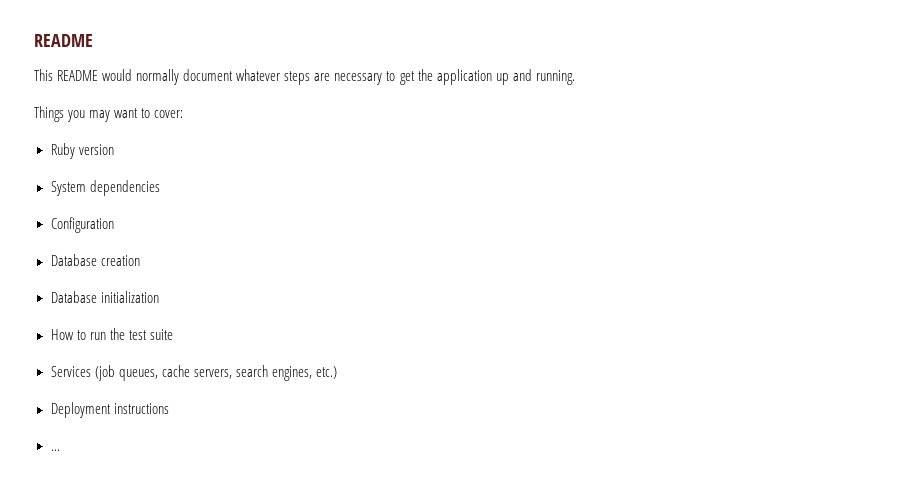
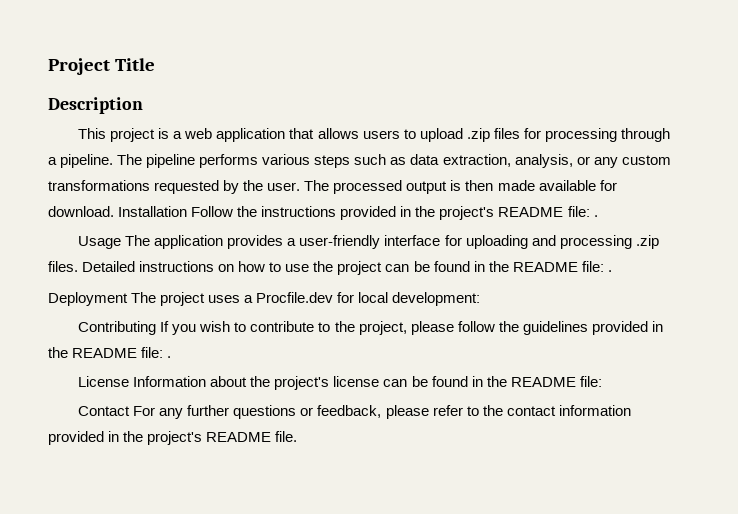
[34,34,93,47] [34,69,575,85] [34,106,184,122] [50,143,114,159] [50,180,160,196] [50,217,114,233] [50,254,140,266] [50,291,159,303] [50,328,173,340] [50,365,337,381] [50,402,169,418] [50,449,60,451] README // This README would normally document whatever steps are necessary to get the application up and running. // Things you may want to cover: // Ruby version // System dependencies // Configuration // Database creation // Database initialization // How to run the test suite // Services (job queues, cache servers, search engines, etc.) // Deployment instructions // ... -> [48,58,156,75] [48,97,143,114] [78,128,670,142] [48,154,671,168] [48,180,617,194] [48,206,598,220] [78,235,659,249] [48,261,612,275] [48,292,481,306] [78,321,663,335] [48,347,172,358] [78,376,602,390] [78,405,631,419] [48,431,298,445] Project Title // Description // This project is a web application that allows users to upload .zip files for processing through a pipeline. The pipeline performs various steps such as data extraction, analysis, or any custom transformations requested by the user. The processed output is then made available for download. Installation Follow the instructions provided in the project's README file: . // Usage The application provides a user-friendly interface for uploading and processing .zip files. Detailed instructions on how to use the project can be found in the README file: . // Deployment The project uses a Procfile.dev for local development: // Contributing If you wish to contribute to the project, please follow the guidelines provided in the README file: . // License Information about the project's license can be found in the README file: // Contact For any further questions or feedback, please refer to the contact information provided in the project's README file.

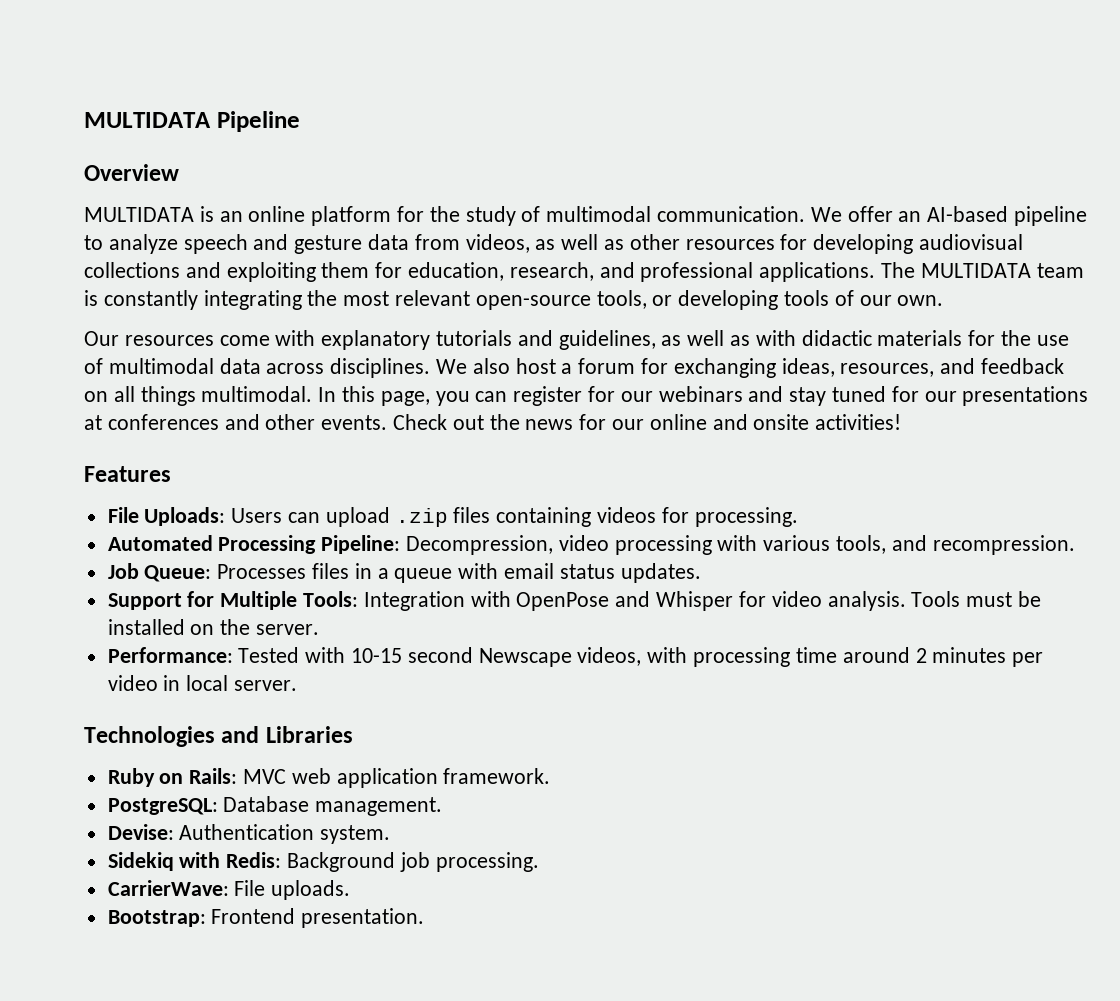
[48,58,156,75] [48,97,143,114] [78,128,670,142] [48,154,671,168] [48,180,617,194] [48,206,598,220] [78,235,659,249] [48,261,612,275] [48,292,481,306] [78,321,663,335] [48,347,172,358] [78,376,602,390] [78,405,631,419] [48,431,298,445] Project Title // Description // This project is a web application that allows users to upload .zip files for processing through a pipeline. The pipeline performs various steps such as data extraction, analysis, or any custom transformations requested by the user. The processed output is then made available for download. Installation Follow the instructions provided in the project's README file: . // Usage The application provides a user-friendly interface for uploading and processing .zip files. Detailed instructions on how to use the project can be found in the README file: . // Deployment The project uses a Procfile.dev for local development: // Contributing If you wish to contribute to the project, please follow the guidelines provided in the README file: . // License Information about the project's license can be found in the README file: // Contact For any further questions or feedback, please refer to the contact information provided in the project's README file. -> [84,111,300,132] [84,164,179,181] [84,206,1088,226] [84,234,1024,254] [84,262,1084,282] [84,290,944,310] [84,330,1069,350] [84,358,1065,378] [84,386,1089,406] [84,414,902,430] [84,466,171,482] [107,507,798,527] [107,535,1075,555] [107,563,701,583] [107,591,1041,611] [107,619,320,635] [107,647,1044,667] [107,675,298,691] [84,726,353,747] [107,768,551,788] [107,796,443,816] [107,824,391,844] [107,852,539,872] [107,880,351,900] [107,908,425,928] MULTIDATA Pipeline // Overview // MULTIDATA is an online platform for the study of multimodal communication. We offer an AI-based pipeline to analyze speech and gesture data from videos, as well as other resources for developing audiovisual collections and exploiting them for education, research, and professional applications. The MULTIDATA team is constantly integrating the most relevant open-source tools, or developing tools of our own. // Our resources come with explanatory tutorials and guidelines, as well as with didactic materials for the use of multimodal data across disciplines. We also host a forum for exchanging ideas, resources, and feedback on all things multimodal. In this page, you can register for our webinars and stay tuned for our presentations at conferences and other events. Check out the news for our online and onsite activities! // Features // File Uploads: Users can upload .zip files containing videos for processing. // Automated Processing Pipeline: Decompression, video processing with various tools, and recompression. // Job Queue: Processes files in a queue with email status updates. // Support for Multiple Tools: Integration with OpenPose and Whisper for video analysis. Tools must be installed on the server. // Performance: Tested with 10-15 second Newscape videos, with processing time around 2 minutes per video in local server. // Technologies and Libraries // Ruby on Rails: MVC web application framework. // PostgreSQL: Database management. // Devise: Authentication system. // Sidekiq with Redis: Background job processing. // CarrierWave: File uploads. // Bootstrap: Frontend presentation.

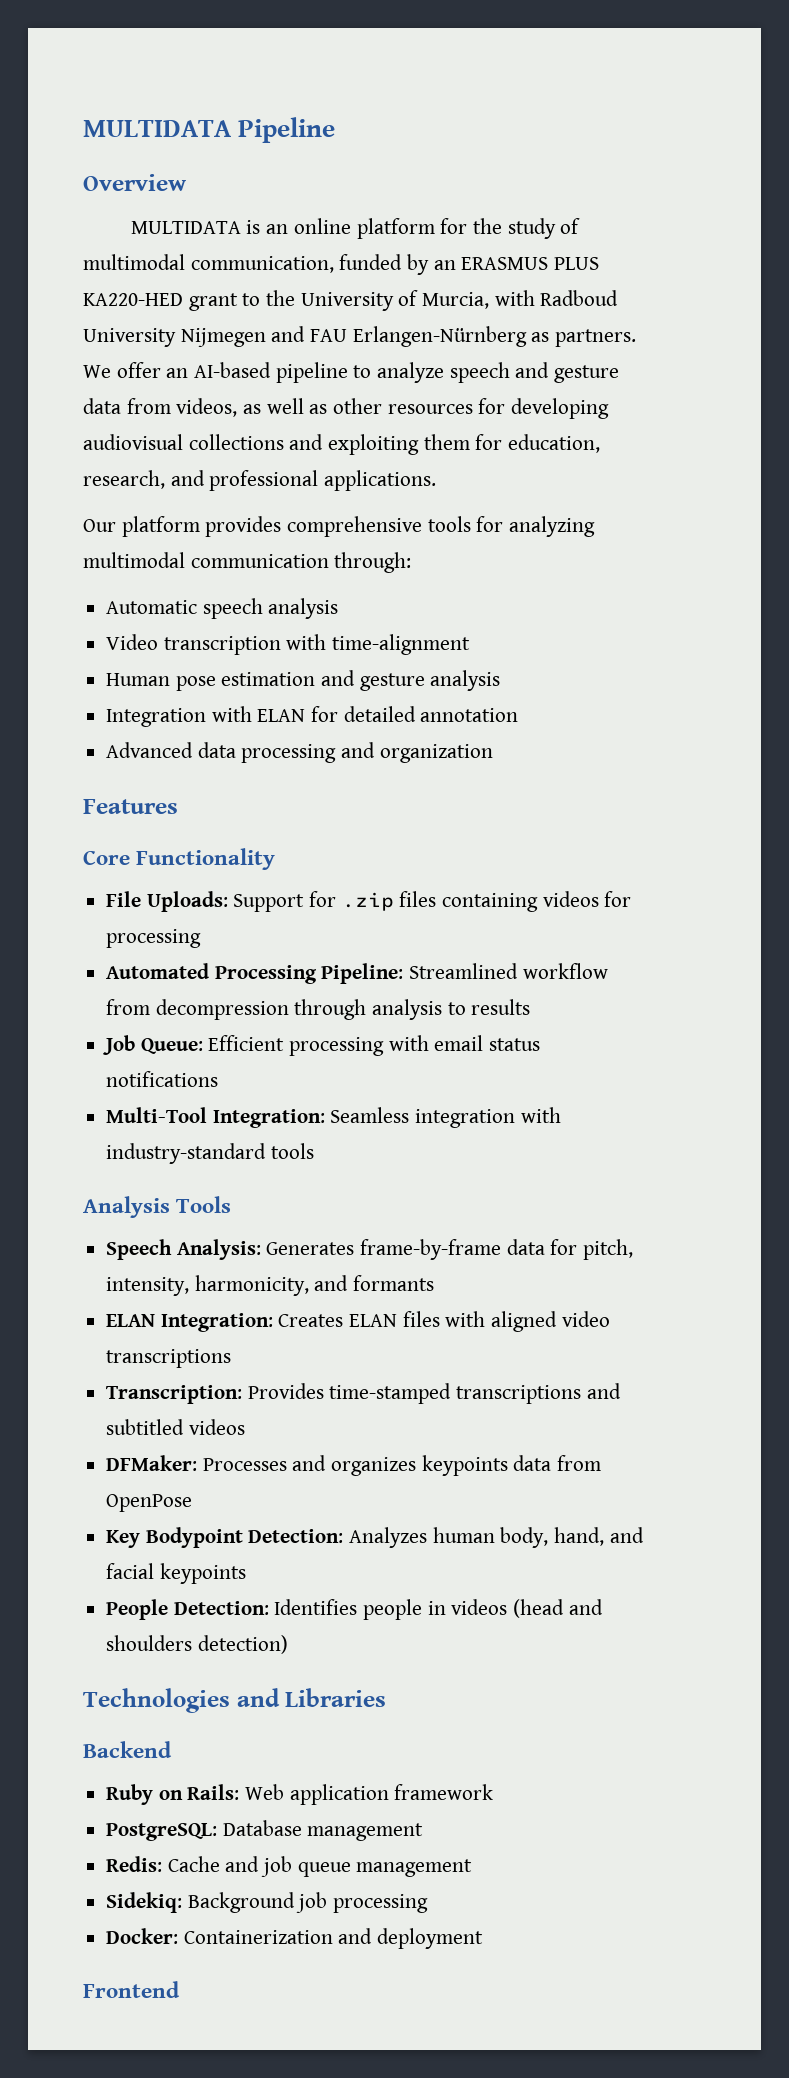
[657,206,806,222] communication. -> [190,254,600,275] [83,290,619,311] [83,326,637,347] communication, funded by an ERASMUS PLUS KA220-HED grant to the University of Murcia, with Radboud University Nijmegen and FAU Erlangen-Nürnberg as partners.
[881,262,1084,278] [84,290,944,310] [84,330,1069,350] [84,358,1065,378] [84,386,1089,406] [84,414,902,430] The MULTIDATA team is constantly integrating the most relevant open-source tools, or developing tools of our own. // Our resources come with explanatory tutorials and guidelines, as well as with didactic materials for the use of multimodal data across disciplines. We also host a forum for exchanging ideas, resources, and feedback on all things multimodal. In this page, you can register for our webinars and stay tuned for our presentations at conferences and other events. Check out the news for our online and onsite activities! -> [83,516,596,537] [83,552,412,573] [106,598,339,619] [106,634,471,655] [106,670,501,691] [106,706,519,727] [106,742,493,763] // Our platform provides comprehensive tools for analyzing multimodal communication through: // Automatic speech analysis // Video transcription with time-alignment // Human pose estimation and gesture analysis // Integration with ELAN for detailed annotation // Advanced data processing and organization
(171, 474) none -> [83,848,276,870] // Core Functionality
[231,507,390,527] Users can upload -> [233,891,337,912] Support for
[694,507,798,527] processing. -> [106,929,202,948] processing
[406,535,1075,555] [107,563,701,583] [107,591,1041,611] [107,619,320,635] [107,647,1044,667] [107,675,298,691] Decompression, video processing with various tools, and recompression. // Job Queue: Processes files in a queue with email status updates. // Support for Multiple Tools: Integration with OpenPose and Whisper for video analysis. Tools must be installed on the server. // Performance: Tested with 10-15 second Newscape videos, with processing time around 2 minutes per video in local server. -> [409,963,608,979] [106,999,531,1020] [103,1035,541,1056] [106,1071,219,1087] [106,1107,561,1128] [106,1143,314,1164] [83,1196,232,1218] [106,1239,634,1260] [106,1275,435,1296] [106,1311,610,1332] [106,1349,232,1368] [106,1383,621,1404] [106,1419,245,1435] [106,1455,602,1476] [106,1494,193,1512] [106,1527,644,1548] [106,1563,246,1584] [106,1599,603,1620] [106,1635,288,1654] Streamlined workflow from decompression through analysis to results // Job Queue: Efficient processing with email status notifications // Multi-Tool Integration: Seamless integration with industry-standard tools // Analysis Tools // Speech Analysis: Generates frame-by-frame data for pitch, intensity, harmonicity, and formants // ELAN Integration: Creates ELAN files with aligned video transcriptions // Transcription: Provides time-stamped transcriptions and subtitled videos // DFMaker: Processes and organizes keypoints data from OpenPose // Key Bodypoint Detection: Analyzes human body, hand, and facial keypoints // People Detection: Identifies people in videos (head and shoulders detection)
(353, 734) none -> [83,1741,172,1758] // Backend
[243,768,551,788] [107,796,443,816] [107,824,391,844] [107,852,539,872] [107,880,351,900] [107,908,425,928] MVC web application framework. // PostgreSQL: Database management. // Devise: Authentication system. // Sidekiq with Redis: Background job processing. // CarrierWave: File uploads. // Bootstrap: Frontend presentation. -> [245,1784,494,1805] [106,1820,424,1841] [106,1856,473,1877] [106,1892,429,1913] [106,1928,484,1949] [83,1981,180,1998] Web application framework // PostgreSQL: Database management // Redis: Cache and job queue management // Sidekiq: Background job processing // Docker: Containerization and deployment // Frontend

